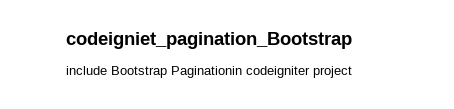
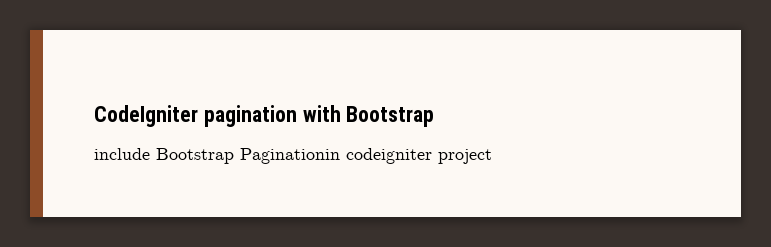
[66,32,352,49] codeigniet_pagination_Bootstrap -> [94,105,435,127] CodeIgniter pagination with Bootstrap

